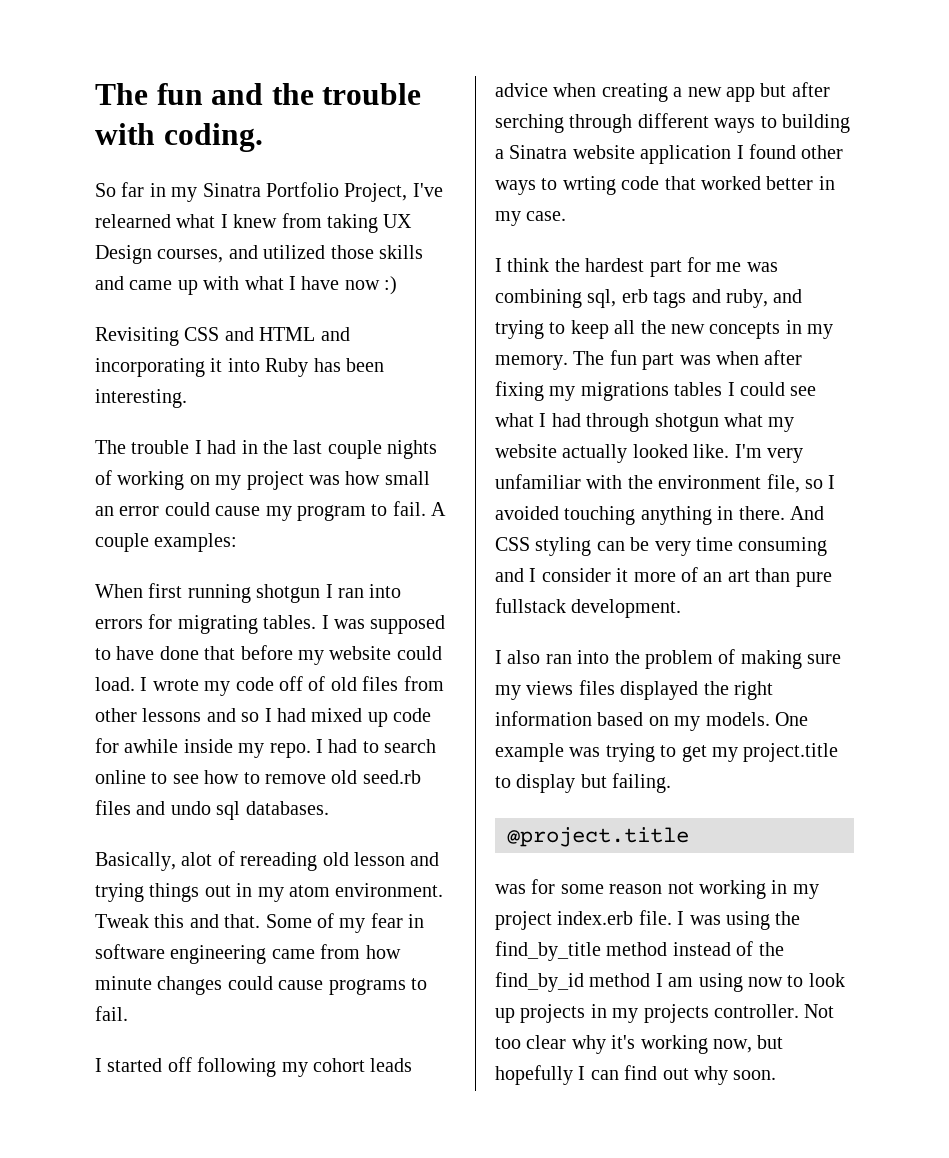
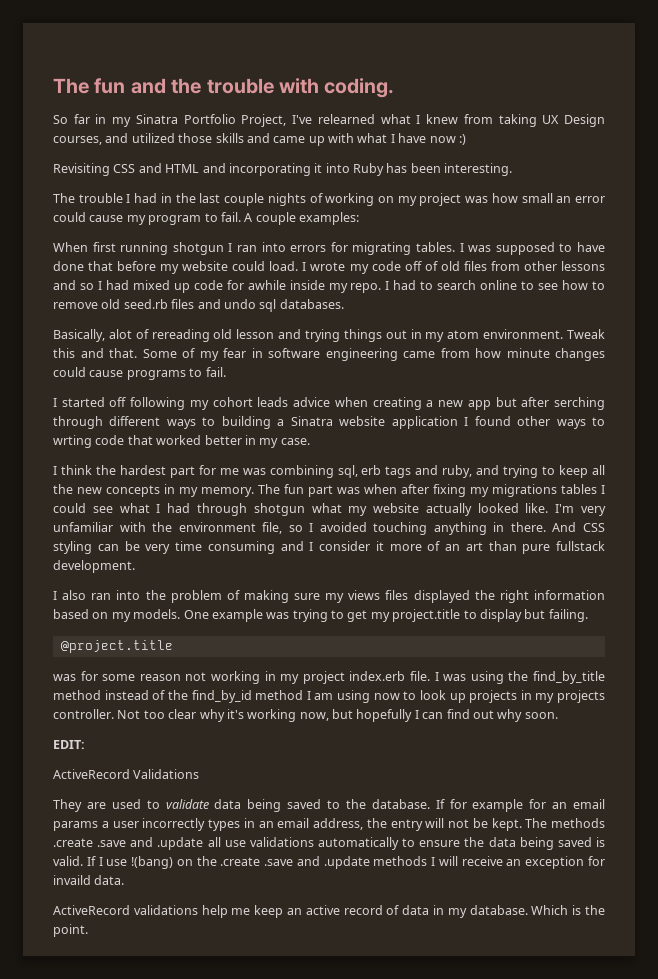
(777, 1075) none -> [53,740,85,749] [53,769,200,779] [53,799,605,812] [53,818,605,831] [53,837,606,850] [53,856,605,869] [53,875,125,885] [53,905,605,918] [53,924,88,937] // EDIT: // ActiveRecord Validations // They are used to validate data being saved to the database. If for example for an email params a user incorrectly types in an email address, the entry will not be kept. The methods .create .save and .update all use validations automatically to ensure the data being saved is valid. If I use !(bang) on the .create .save and .update methods I will receive an exception for invaild data. // ActiveRecord validations help me keep an active record of data in my database. Which is the point.

